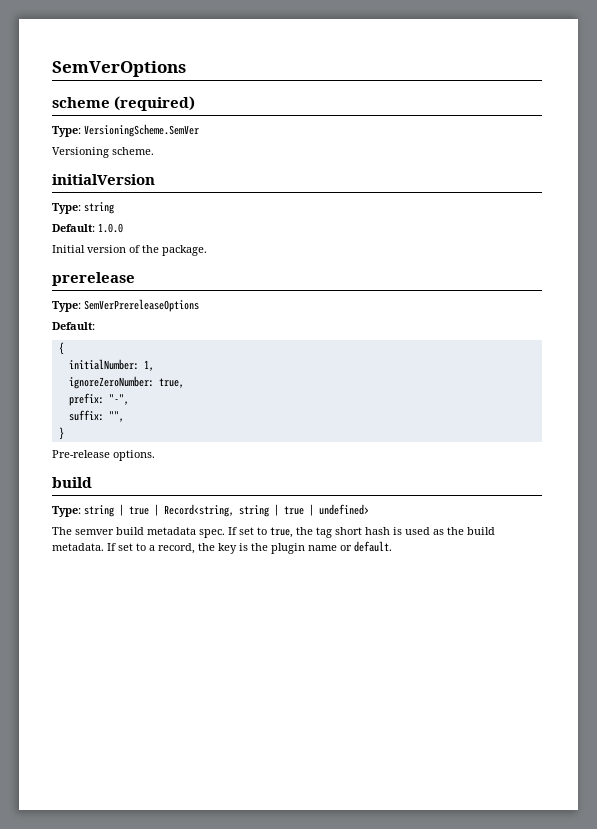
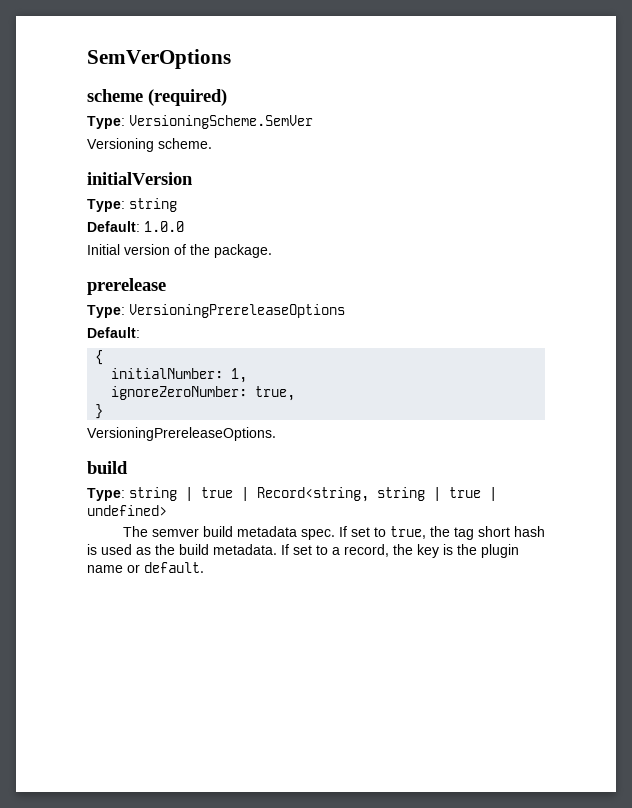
[84,299,199,312] SemVerPrereleaseOptions -> [129,304,345,318] VersioningPrereleaseOptions
[68,393,129,406] [68,410,124,422] // prefix: "-", // suffix: "", -> (296, 393) none
[52,450,155,461] Pre-release options. -> [87,427,276,441] VersioningPrereleaseOptions.

